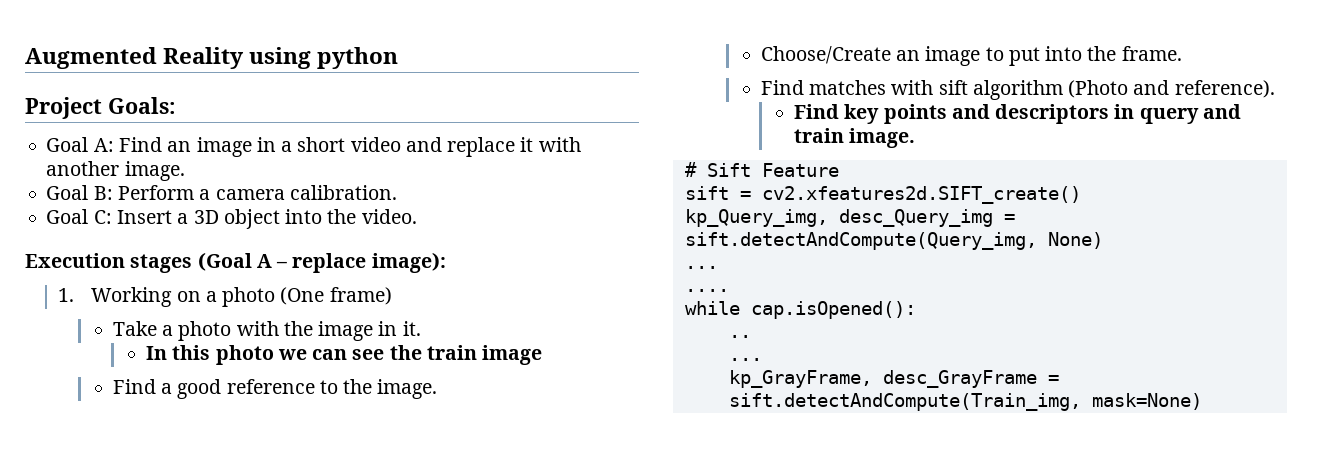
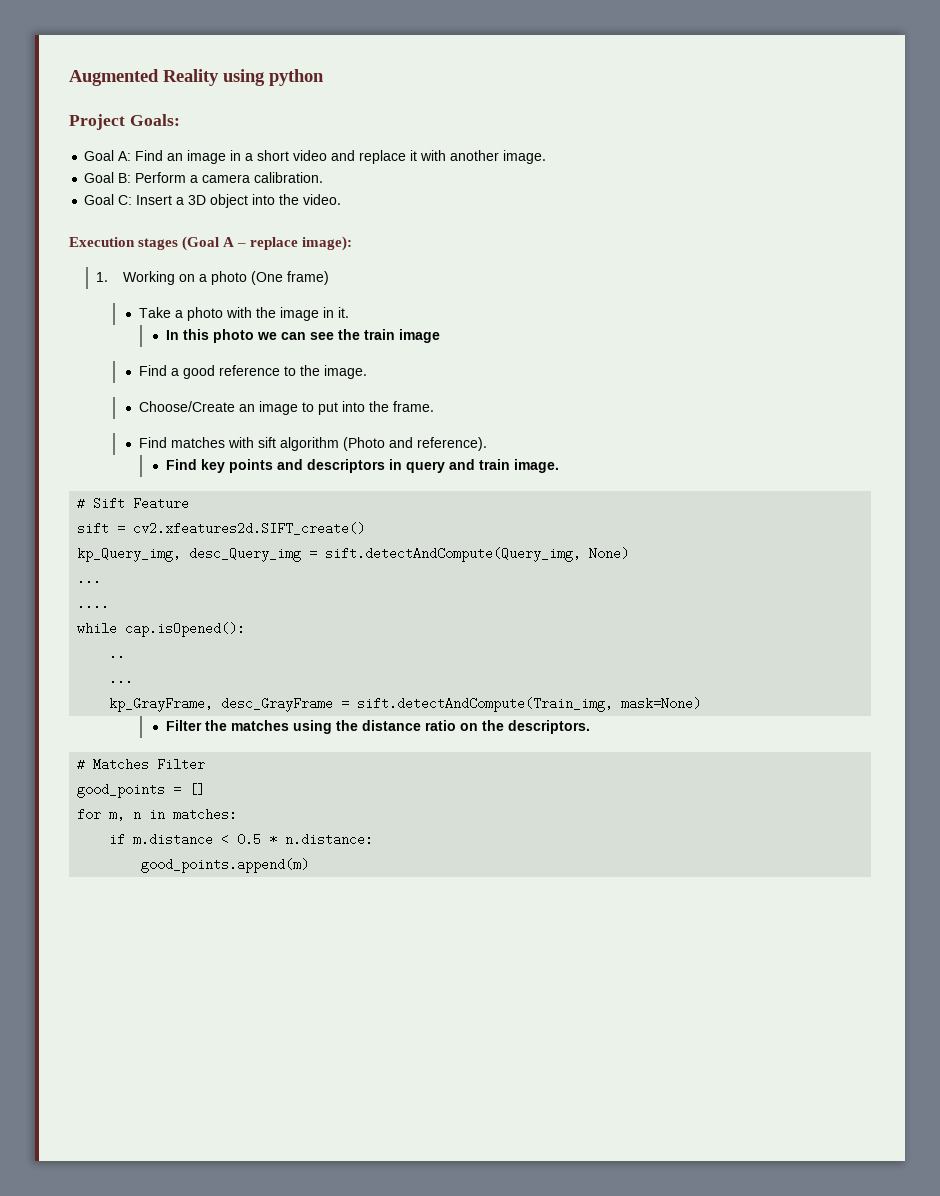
(1202, 401) none -> [165,720,590,734] [77,758,206,771] [77,783,206,798] [77,808,238,821] [109,833,374,846] [141,858,310,873] // Filter the matches using the distance ratio on the descriptors. // # Matches Filter // good_points = [] // for m, n in matches: // if m.distance < 0.5 * n.distance: // good_points.append(m)

